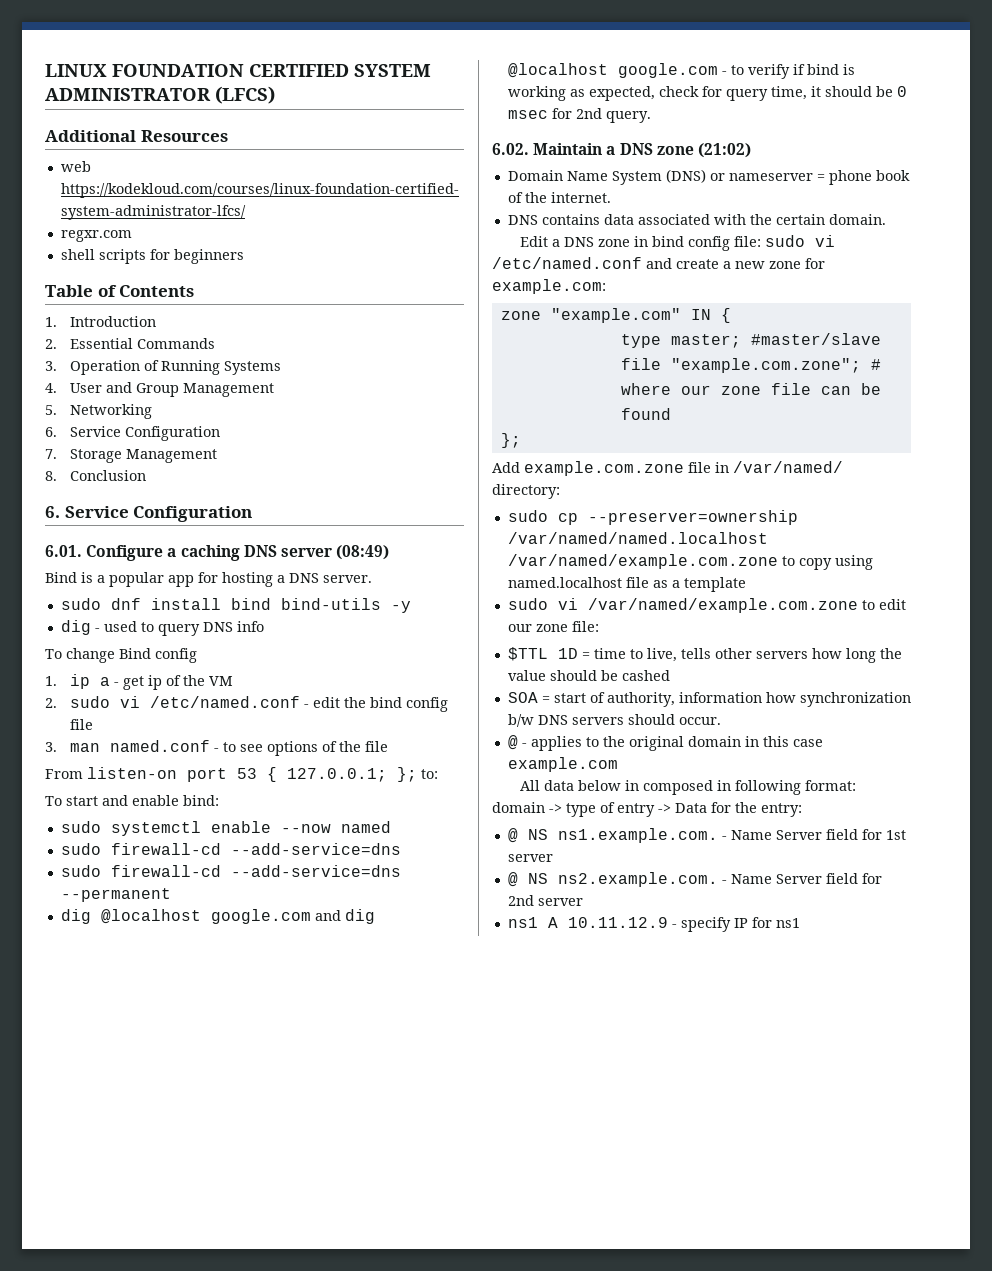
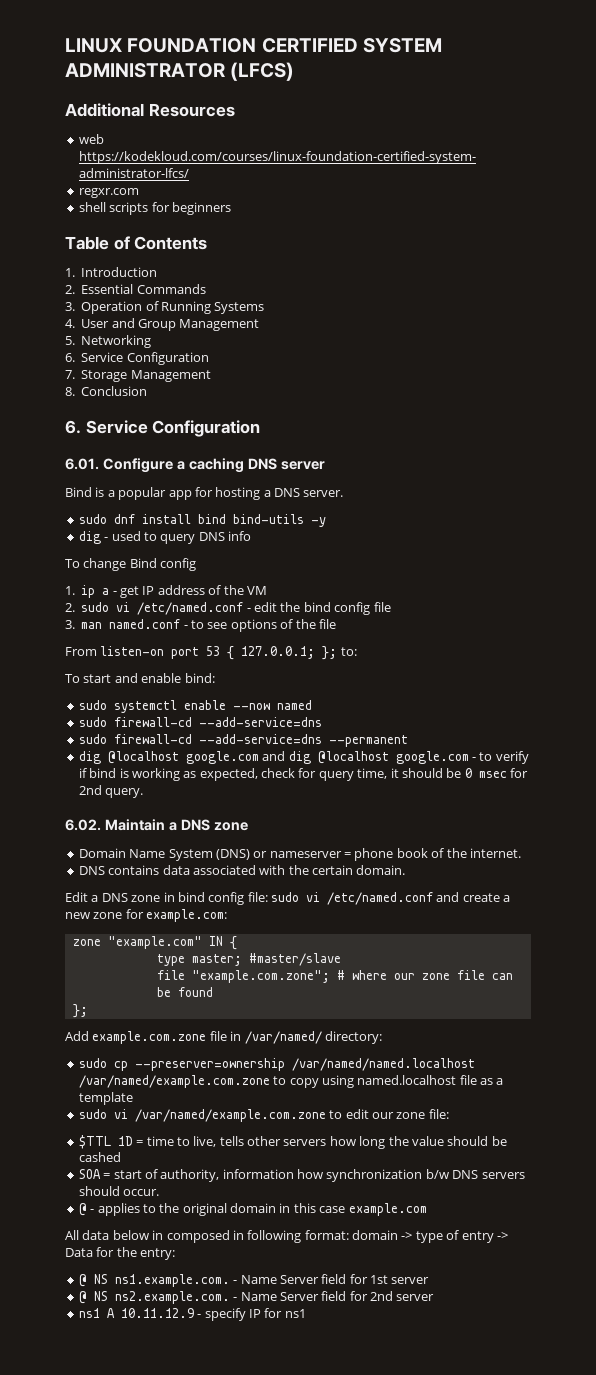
[336,545,390,560] (08:49) -> (325, 465) none
[148,675,163,690] ip -> [142,585,205,595] IP address
[697,143,751,158] (21:02) -> (248, 826) none

